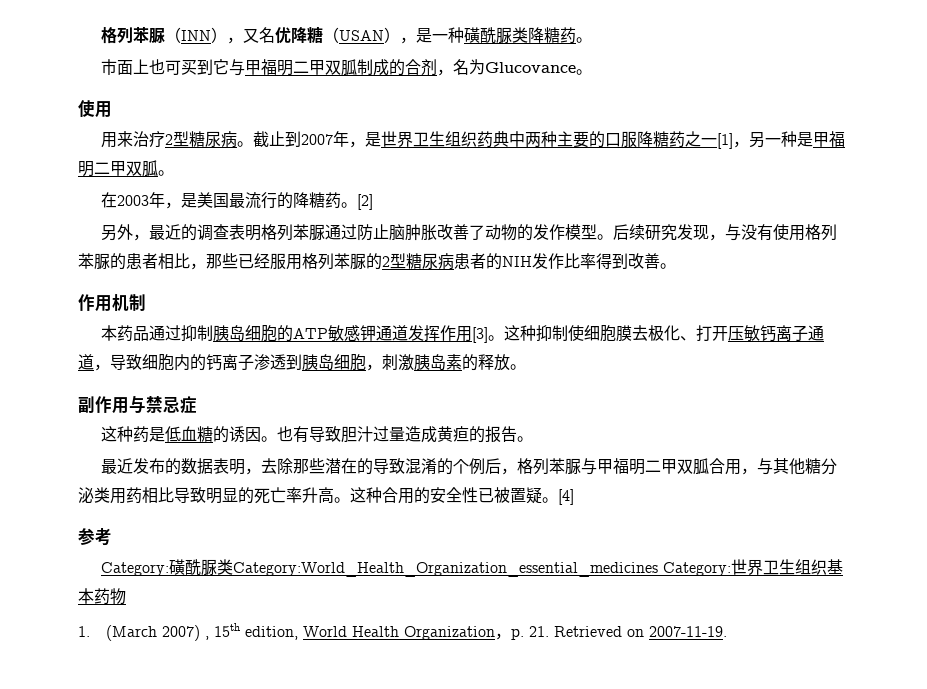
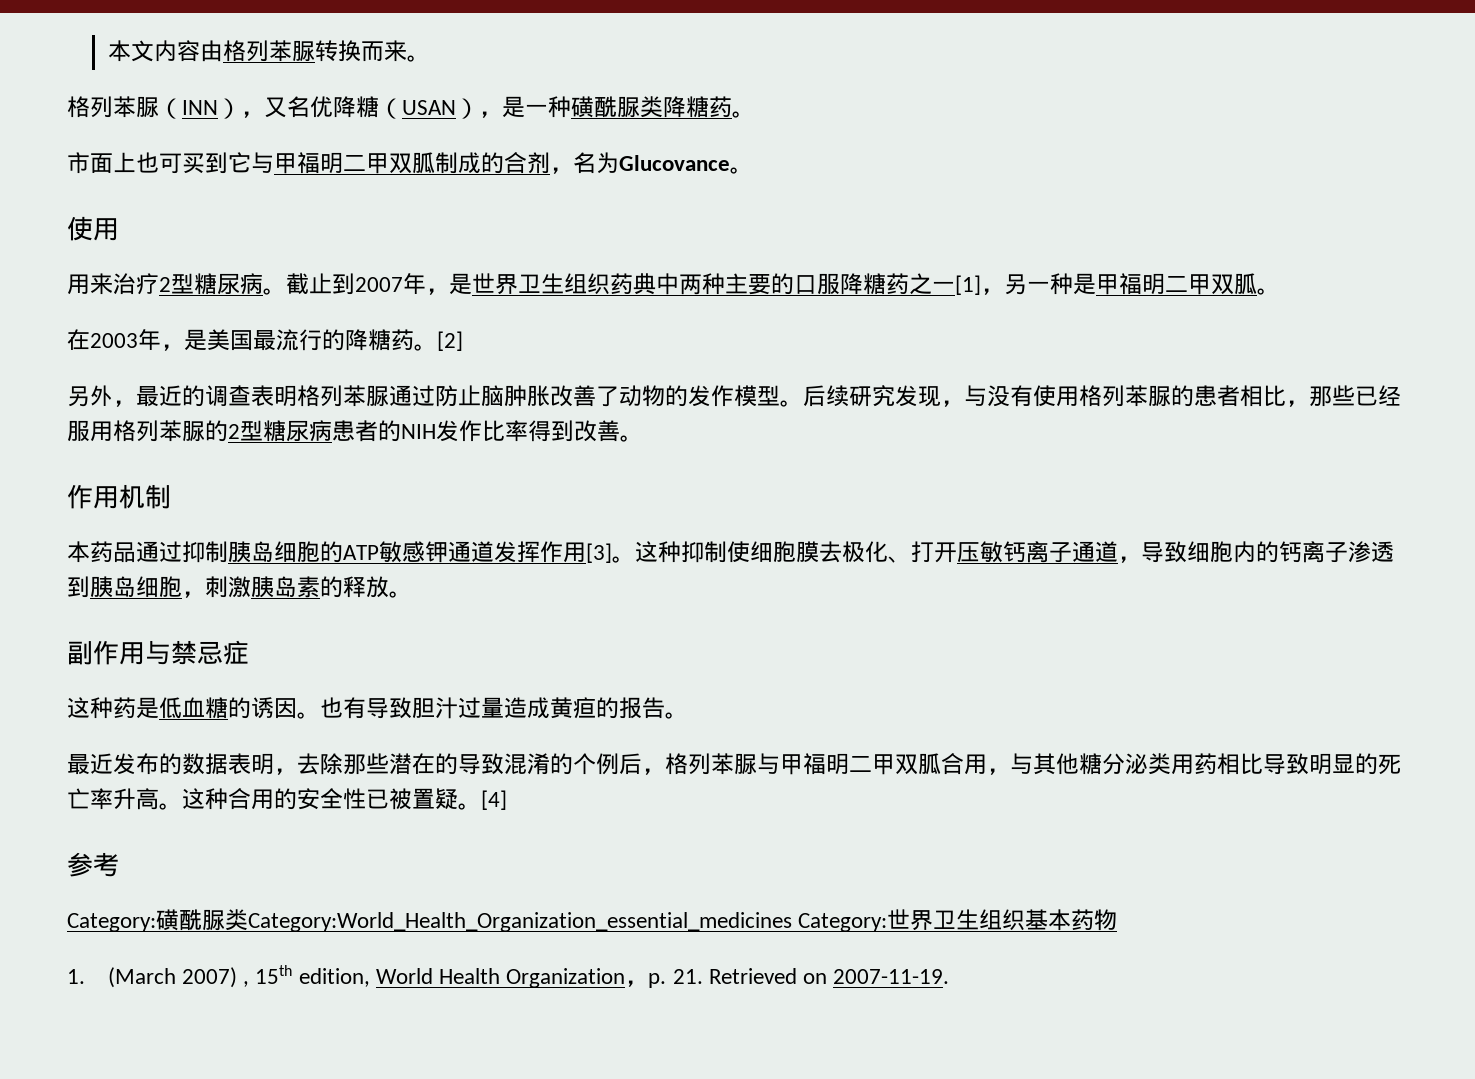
(100, 35) none -> [107,40,430,62] 本文内容由格列苯脲转换而来。 //

